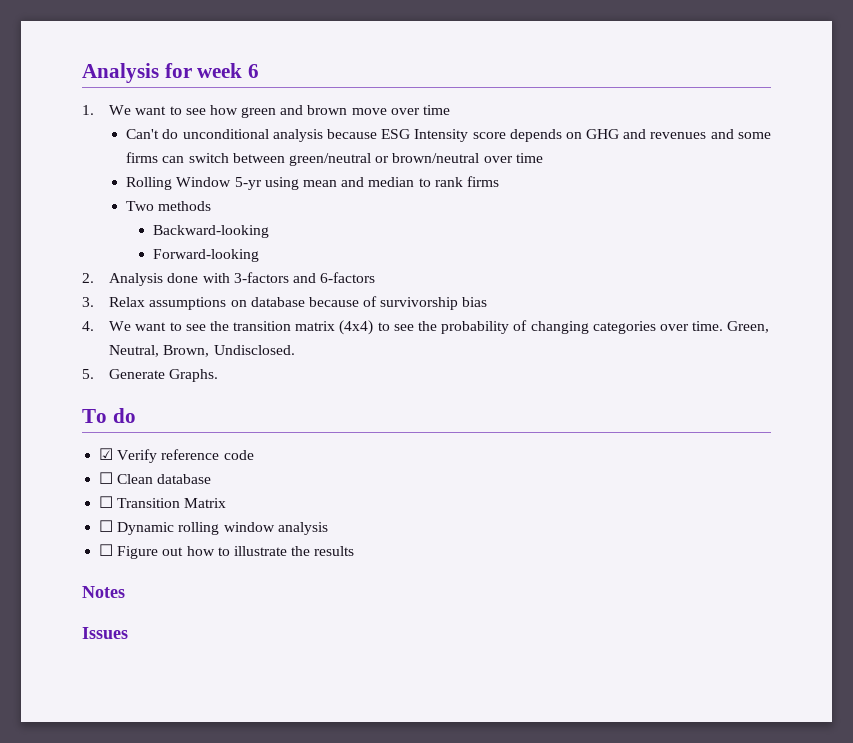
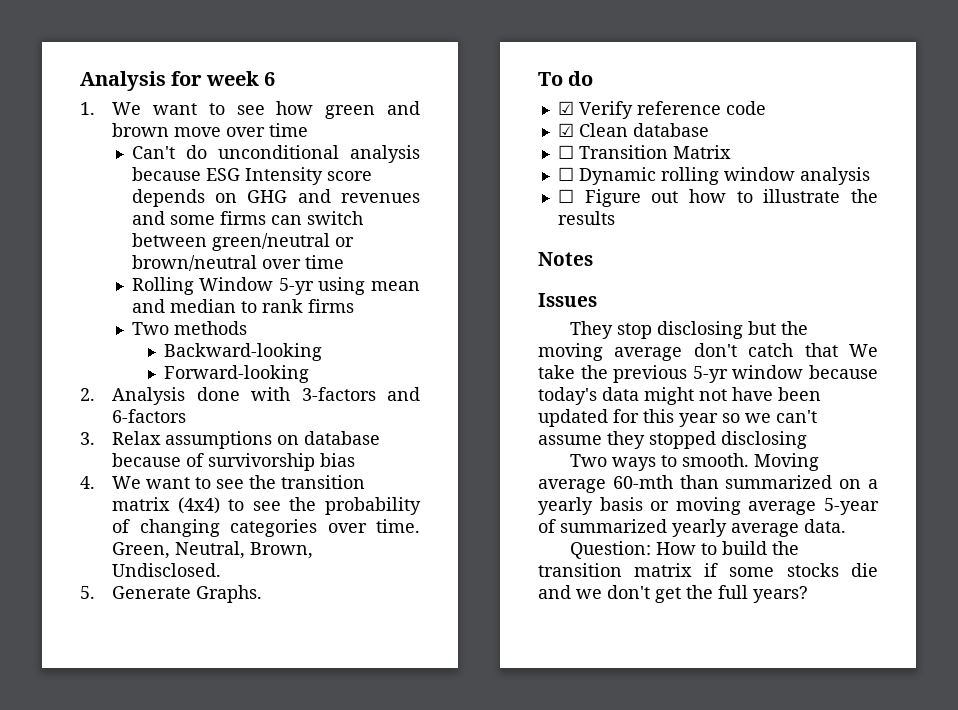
[99,472,114,484] ☐ -> [557,123,574,137] ☑
(128, 633) none -> [570,321,809,339] [538,343,878,361] [538,365,878,383] [538,387,821,405] [538,409,817,427] [538,431,807,449] [570,453,820,471] [538,475,878,493] [538,497,879,515] [538,519,846,537] [570,541,800,559] [538,563,878,577] [538,585,808,603] // They stop disclosing but the moving average don't catch that We take the previous 5-yr window because today's data might not have been updated for this year so we can't assume they stopped disclosing // Two ways to smooth. Moving average 60-mth than summarized on a yearly basis or moving average 5-year of summarized yearly average data. // Question: How to build the transition matrix if some stocks die and we don't get the full years?

